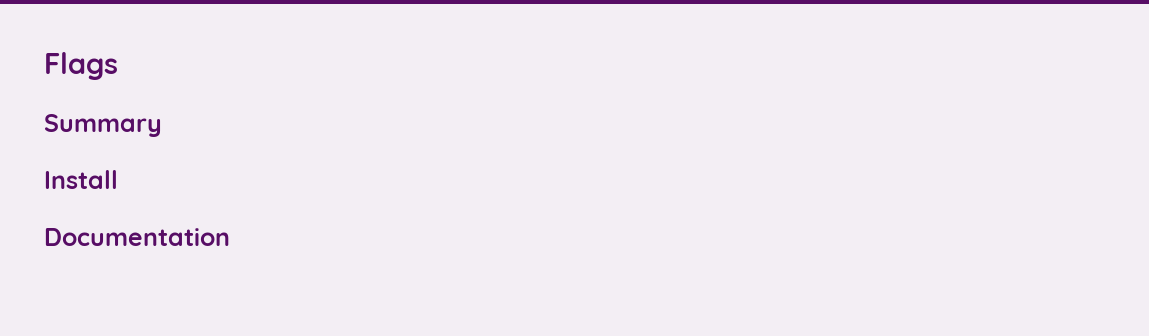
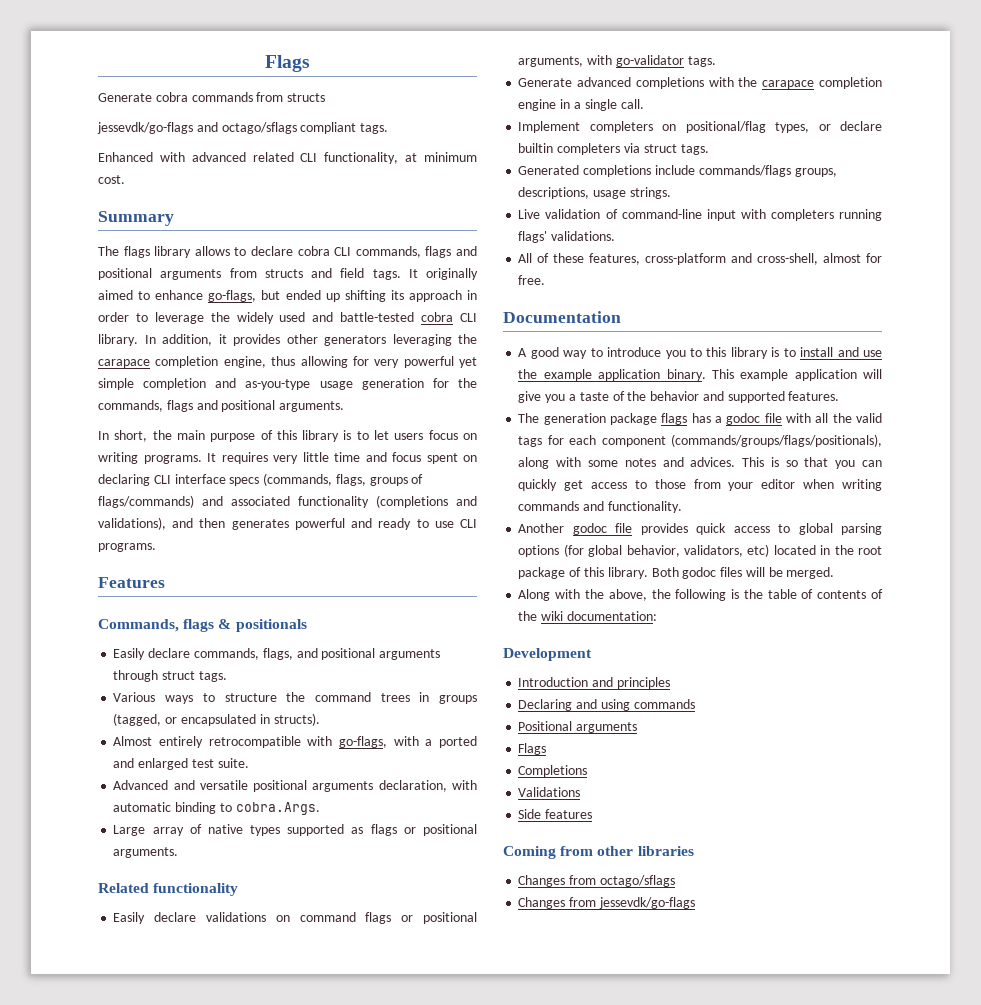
[44,52,118,80] [44,114,162,137] [44,170,118,189] [44,228,230,246] Flags // Summary // Install // Documentation -> [265,55,310,72] [98,92,326,102] [97,122,389,134] [98,152,477,164] [98,175,125,184] [98,211,174,226] [98,246,477,258] [98,268,478,280] [98,290,478,302] [98,312,478,324] [98,334,477,346] [98,356,477,368] [98,378,477,390] [98,400,345,412] [98,430,478,442] [98,452,477,464] [98,473,424,486] [98,495,477,508] [98,517,478,530] [98,543,156,552] [98,577,165,588] [98,619,307,632] [113,648,441,660] [113,670,227,682] [113,692,477,704] [113,713,320,726] [113,736,477,748] [113,758,249,770] [113,780,477,792] [113,802,320,815] [113,824,478,836] [113,847,179,858] [98,883,239,896] [113,912,478,924] [518,55,716,67] [518,77,882,89] [518,99,644,111] [518,121,882,133] [518,143,709,155] [518,165,837,177] [518,187,671,199] [518,209,882,221] [518,231,616,243] [518,253,882,265] [518,275,546,285] [503,311,621,323] [518,347,882,359] [518,369,882,381] [518,391,840,403] [518,413,882,425] [518,434,882,447] [518,457,882,469] [518,479,882,491] [518,501,682,513] [518,523,882,535] [518,544,882,557] [518,567,835,579] [518,589,883,601] [518,611,657,621] [503,648,592,661] [518,677,670,689] [518,699,695,711] [518,721,638,733] [518,743,547,755] [518,765,588,777] [518,787,581,797] [518,809,593,819] [503,846,694,859] [518,875,675,887] [518,897,695,909] Flags // Generate cobra commands from structs // jessevdk/go-flags and octago/sflags compliant tags. // Enhanced with advanced related CLI functionality, at minimum cost. // Summary // The flags library allows to declare cobra CLI commands, flags and positional arguments from structs and field tags. It originally aimed to enhance go-flags, but ended up shifting its approach in order to leverage the widely used and battle-tested cobra CLI library. In addition, it provides other generators leveraging the carapace completion engine, thus allowing for very powerful yet simple completion and as-you-type usage generation for the commands, flags and positional arguments. // In short, the main purpose of this library is to let users focus on writing programs. It requires very little time and focus spent on declaring CLI interface specs (commands, flags, groups of flags/commands) and associated functionality (completions and validations), and then generates powerful and ready to use CLI programs. // Features // Commands, flags & positionals // Easily declare commands, flags, and positional arguments through struct tags. // Various ways to structure the command trees in groups (tagged, or encapsulated in structs). // Almost entirely retrocompatible with go-flags, with a ported and enlarged test suite. // Advanced and versatile positional arguments declaration, with automatic binding to cobra.Args. // Large array of native types supported as flags or positional arguments. // Related functionality // Easily declare validations on command flags or positional arguments, with go-validator tags. // Generate advanced completions with the carapace completion engine in a single call. // Implement completers on positional/flag types, or declare builtin completers via struct tags. // Generated completions include commands/flags groups, descriptions, usage strings. // Live validation of command-line input with completers running flags' validations. // All of these features, cross-platform and cross-shell, almost for free. // Documentation // A good way to introduce you to this library is to install and use the example application binary. This example application will give you a taste of the behavior and supported features. // The generation package flags has a godoc file with all the valid tags for each component (commands/groups/flags/positionals), along with some notes and advices. This is so that you can quickly get access to those from your editor when writing commands and functionality. // Another godoc file provides quick access to global parsing options (for global behavior, validators, etc) located in the root package of this library. Both godoc files will be merged. // Along with the above, the following is the table of contents of the wiki documentation: // Development // Introduction and principles // Declaring and using commands // Positional arguments // Flags // Completions // Validations // Side features // Coming from other libraries // Changes from octago/sflags // Changes from jessevdk/go-flags

